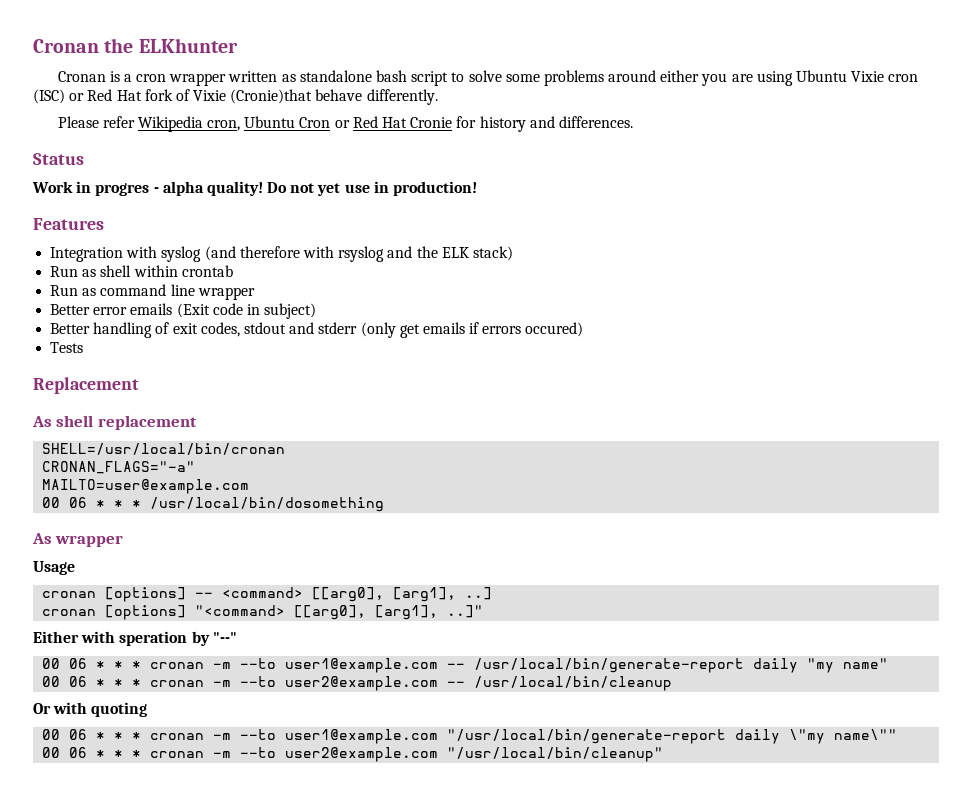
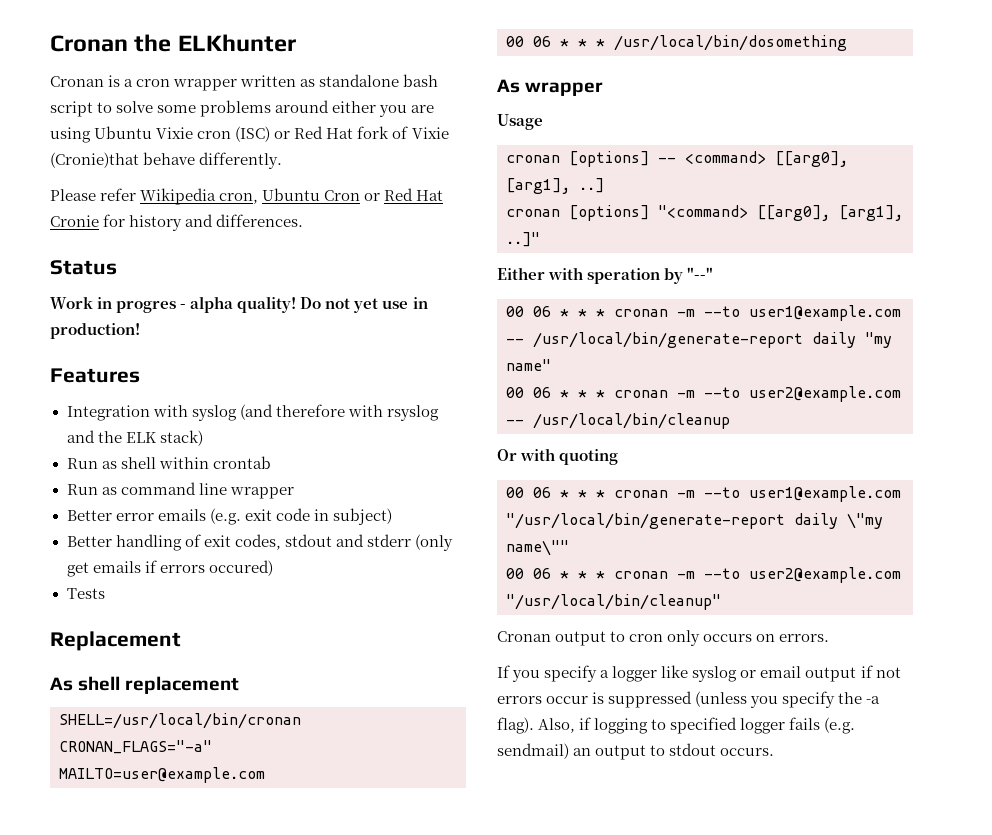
[176,303,210,318] (Exit -> [209,508,272,525] (e.g. exit
(664, 754) none -> [497,630,830,646] [497,665,901,682] [497,691,881,708] [497,717,856,734] [497,743,775,760] // Cronan output to cron only occurs on errors. // If you specify a logger like syslog or email output if not errors occur is suppressed (unless you specify the -a flag). Also, if logging to specified logger fails (e.g. sendmail) an output to stdout occurs.

